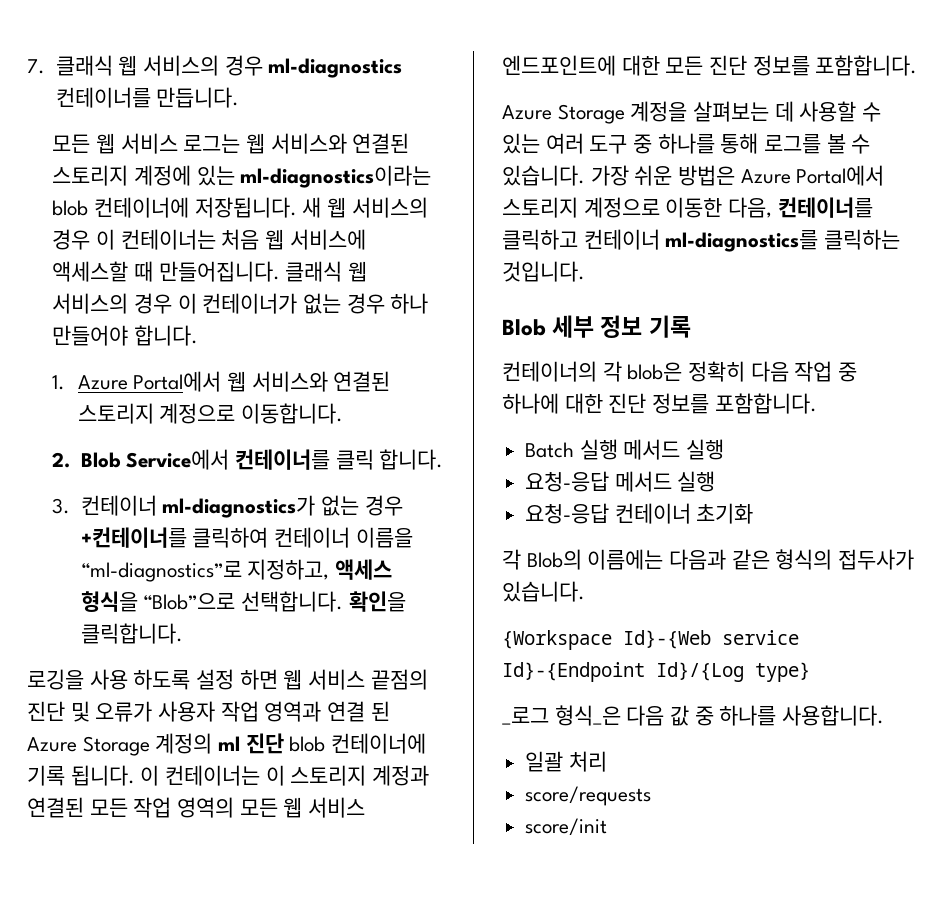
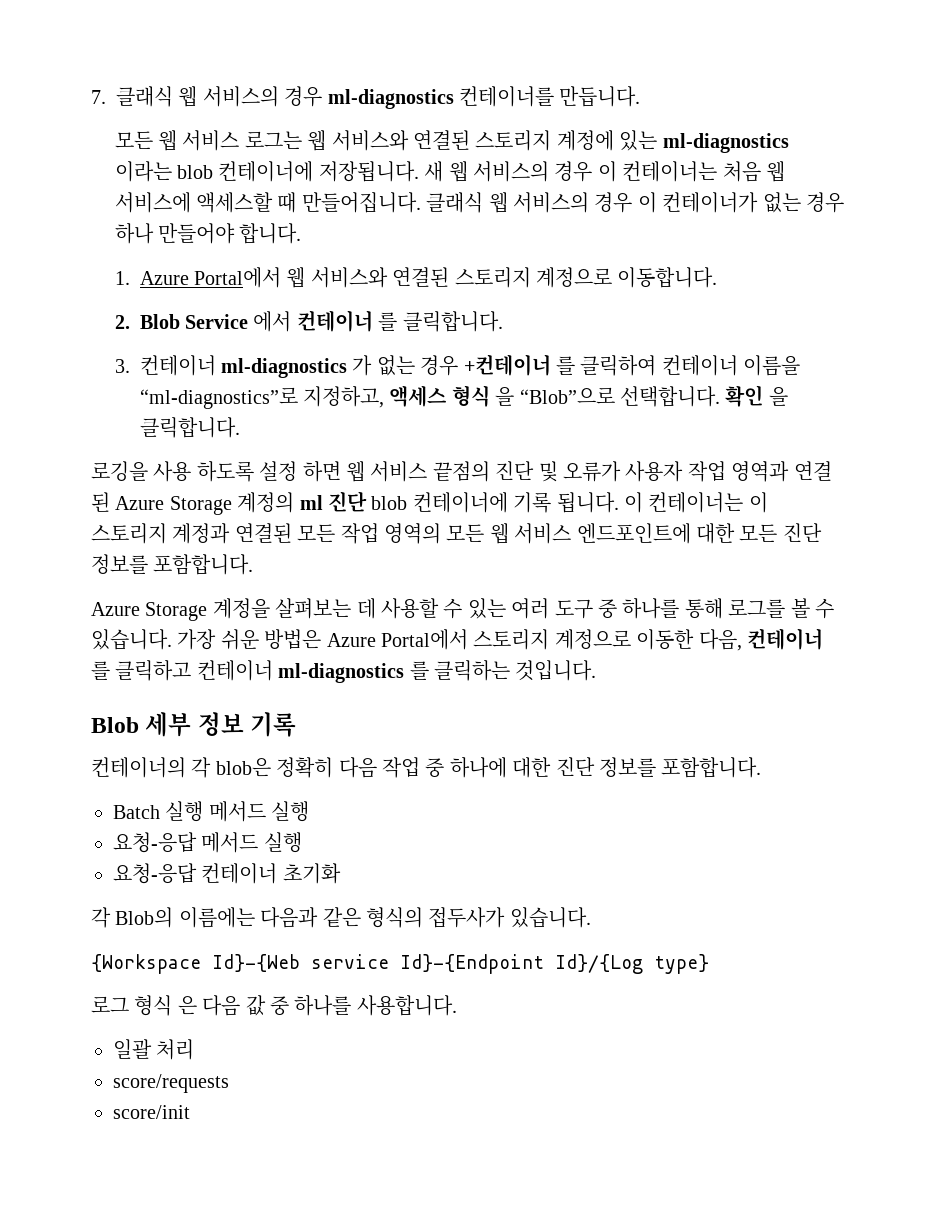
[240,165,432,188] ml-diagnostics이라는 -> [662,133,789,153] [114,161,172,182] ml-diagnostics 이라는
[126,449,444,470] [52,495,403,518] [80,527,187,548] Service에서 컨테이너를 클릭 합니다. // 3. 컨테이너 ml-diagnostics가 없는 경우 +컨테이너를 -> [184,310,503,332] [114,354,575,378] Service 에서 컨테이너 를 클릭합니다. // 3. 컨테이너 ml-diagnostics 가 없는 경우 +컨테이너 를
[80,591,406,612] 형식을 “Blob”으로 선택합니다. 확인을 -> [451,385,788,407] 형식 을 “Blob”으로 선택합니다. 확인 을
[777,197,873,218] [502,229,819,252] 컨테이너를 클릭하고 컨테이너 ml-diagnostics를 -> [746,628,823,650] [91,660,429,683] 컨테이너 를 클릭하고 컨테이너 ml-diagnostics 를
[502,705,621,726] _로그 형식_은 -> [91,995,197,1016] 로그 형식 은

